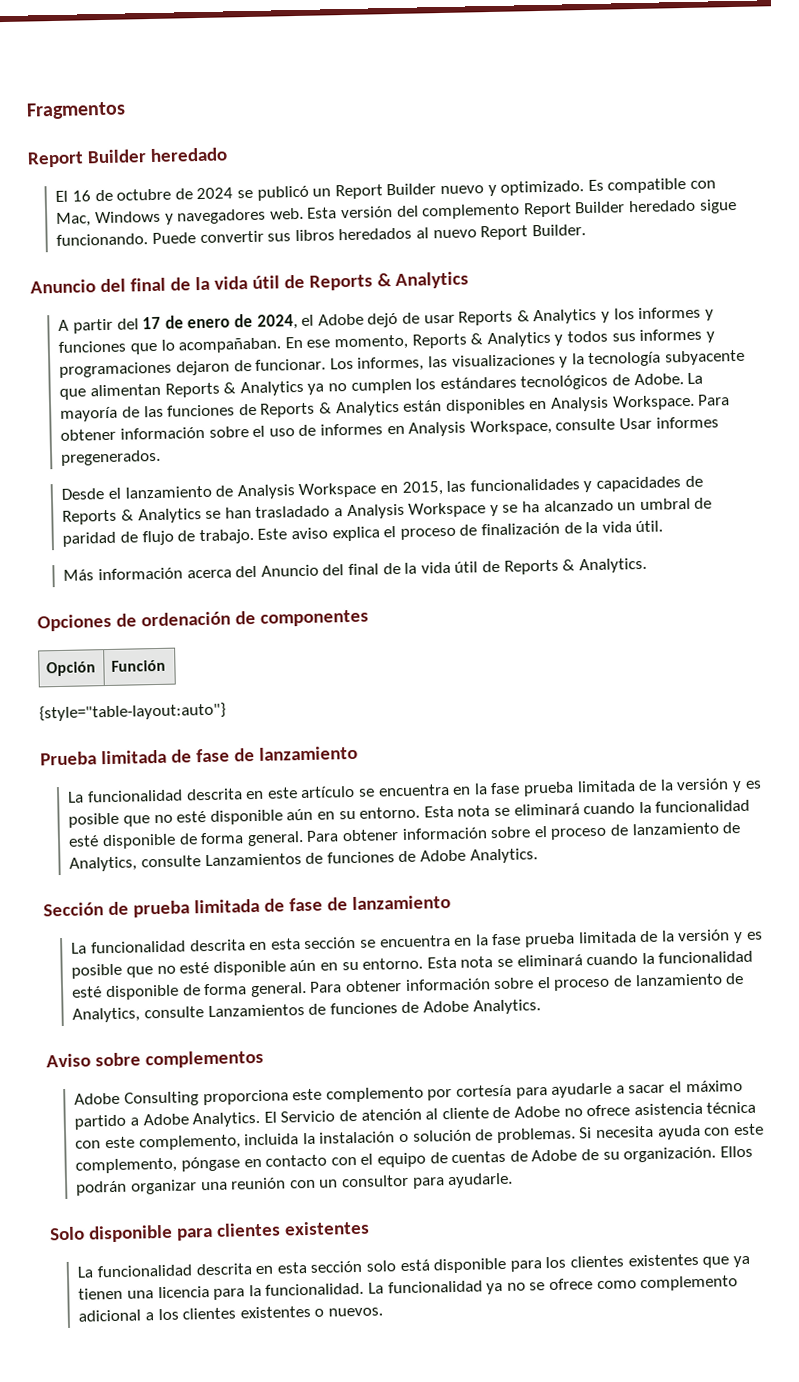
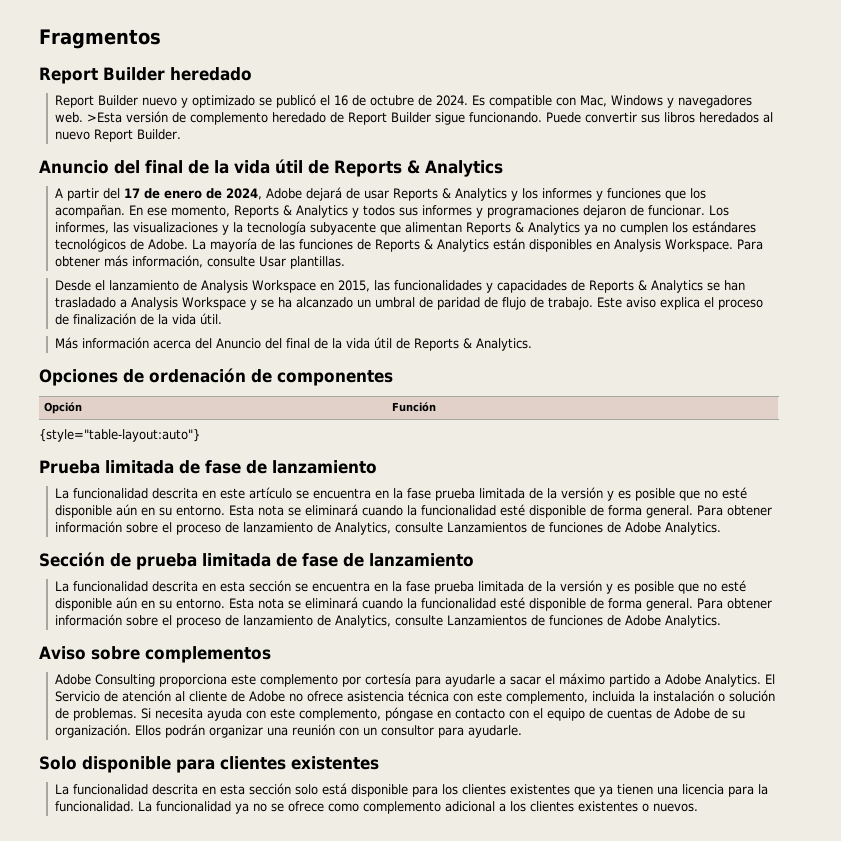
[55,180,585,202] El 16 de octubre de 2024 se publicó un Report Builder nuevo y optimizado. -> [55,94,469,108] Report Builder nuevo y optimizado se publicó el 16 de octubre de 2024.
[307,199,696,220] Esta versión del complemento Report Builder heredado -> [87,111,432,125] >Esta versión de complemento heredado de Report Builder
[301,312,399,328] el Adobe dejó -> [266,187,343,201] Adobe dejará
[160,337,282,354] lo acompañaban. -> [690,188,707,199] [55,204,126,218] los acompañan.
[120,416,719,440] [61,449,162,466] información sobre el uso de informes en Analysis Workspace, consulte Usar informes pregenerados. -> [104,255,346,269] más información, consulte Usar plantillas.

